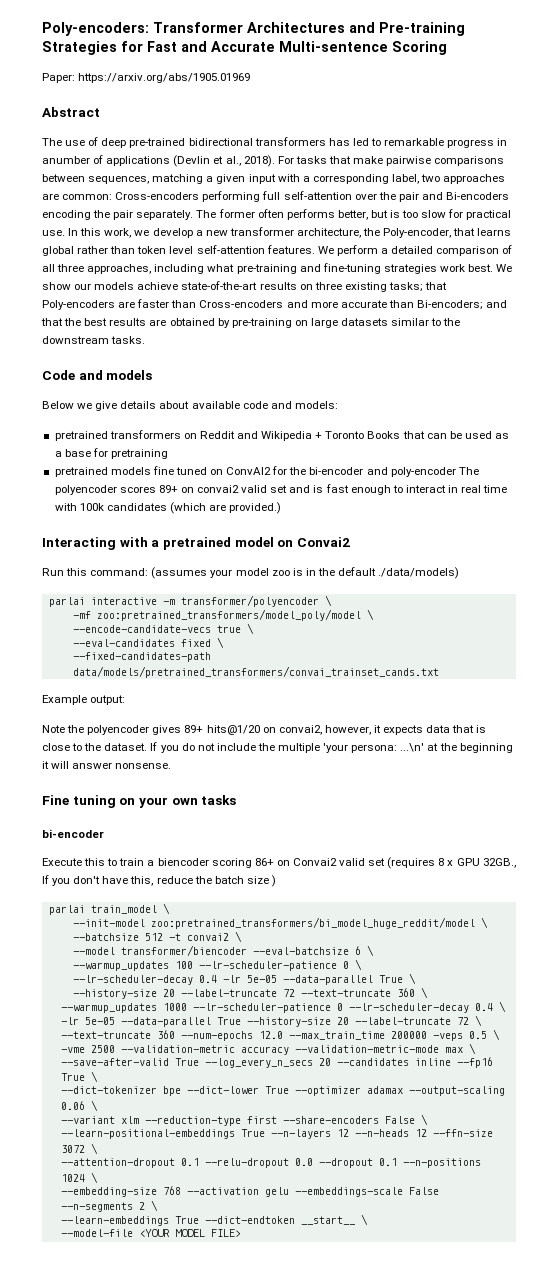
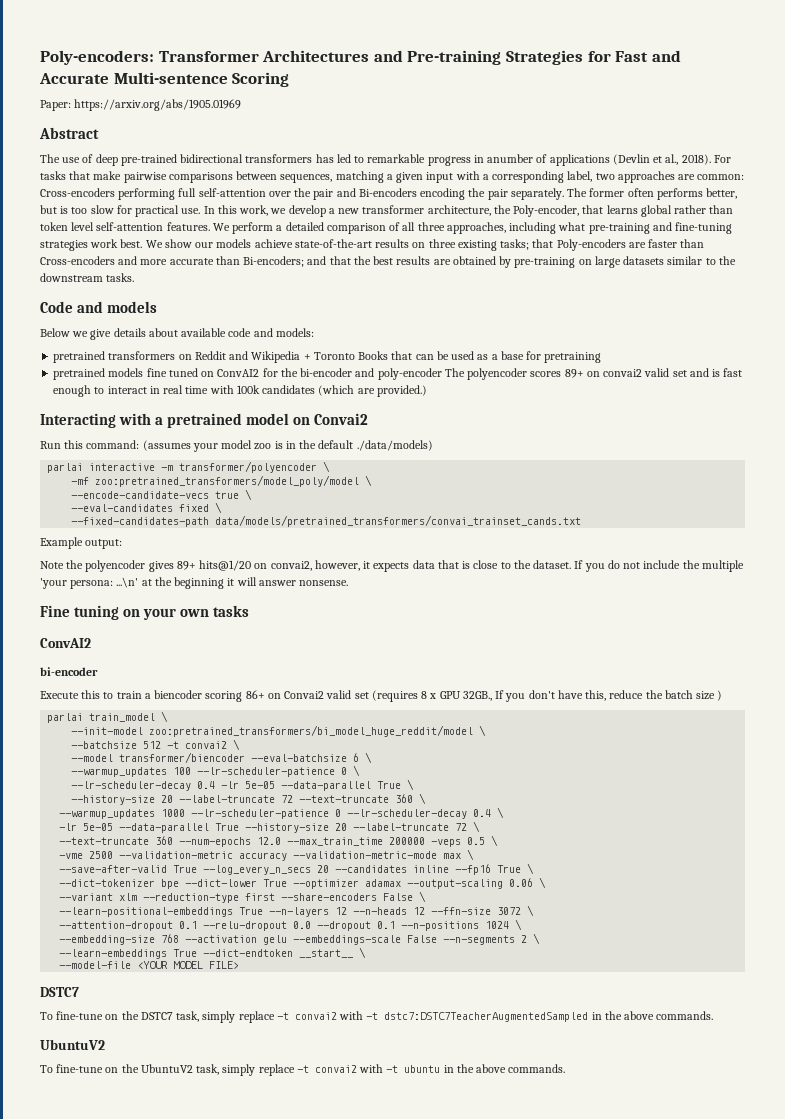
(237, 800) none -> [40,638,91,648] // ConvAI2
(241, 1233) none -> [40,987,79,997] [40,1011,714,1023] [40,1039,105,1050] [40,1064,566,1076] // DSTC7 // To fine-tune on the DSTC7 task, simply replace -t convai2 with -t dstc7:DSTC7TeacherAugmentedSampled in the above commands. // UbuntuV2 // To fine-tune on the UbuntuV2 task, simply replace -t convai2 with -t ubuntu in the above commands.

